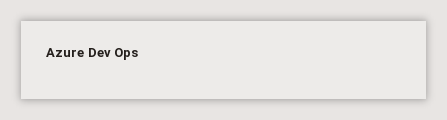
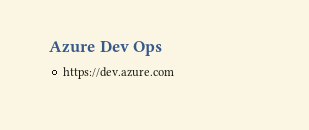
(139, 54) none -> [62,67,174,79] // https://dev.azure.com

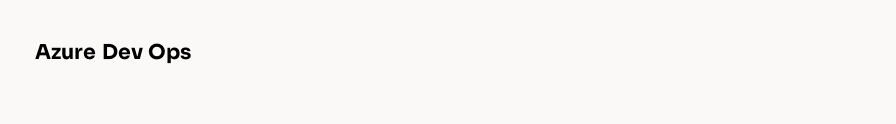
[62,67,174,79] // https://dev.azure.com -> (192, 53) none

